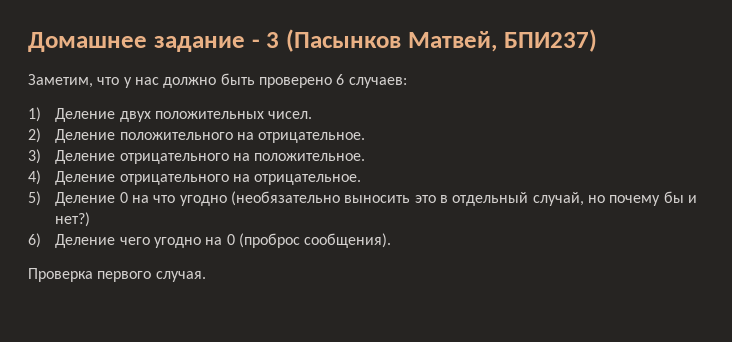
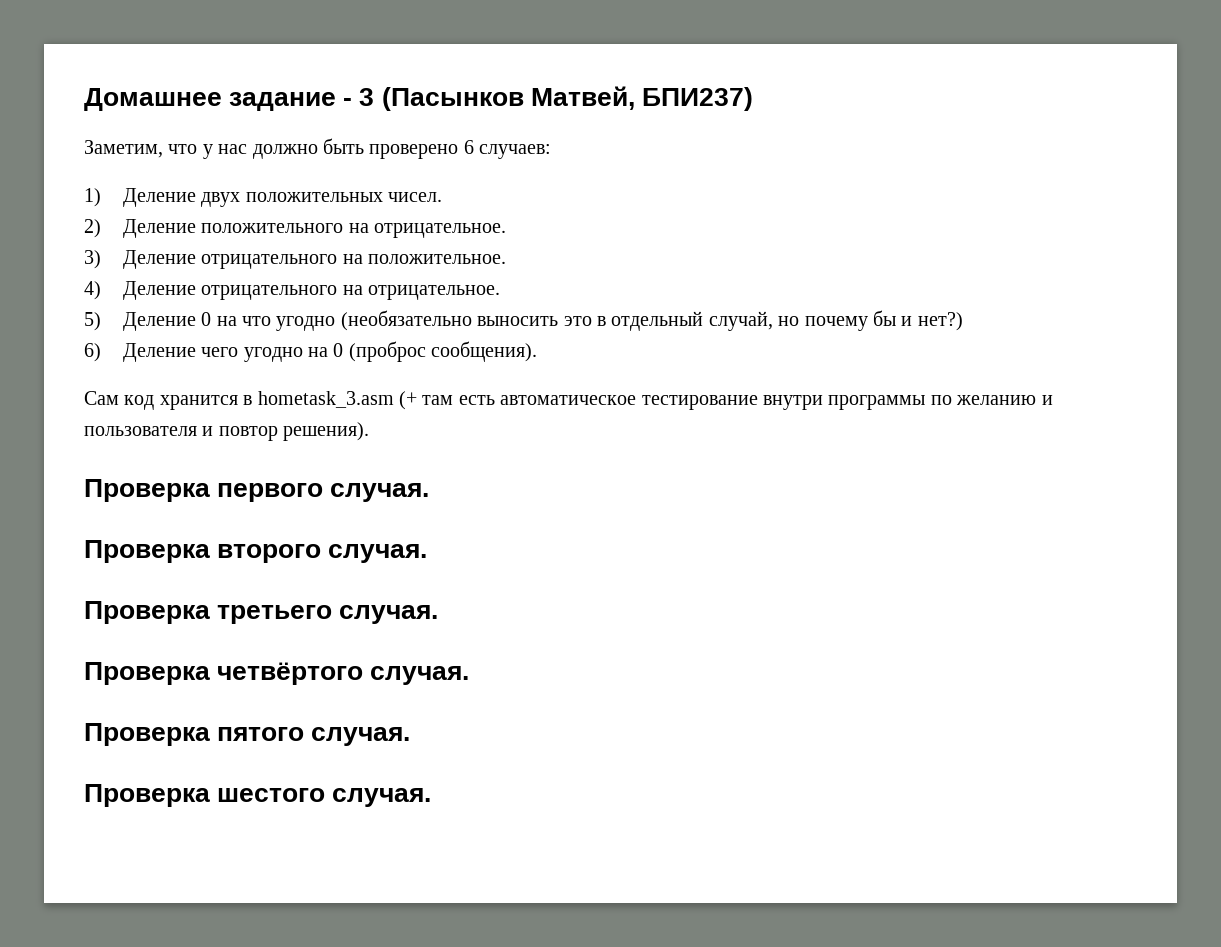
[28,268,152,282] Проверка первого -> [84,391,1053,410] [84,422,370,441] [84,479,430,502] [84,540,428,563] [84,601,439,624] [84,662,470,685] [84,723,411,746] [84,784,326,807] Сам код хранится в hometask_3.asm (+ там есть автоматическое тестирование внутри программы по желанию и пользователя и повтор решения). // Проверка первого случая. // Проверка второго случая. // Проверка третьего случая. // Проверка четвёртого случая. // Проверка пятого случая. // Проверка шестого

